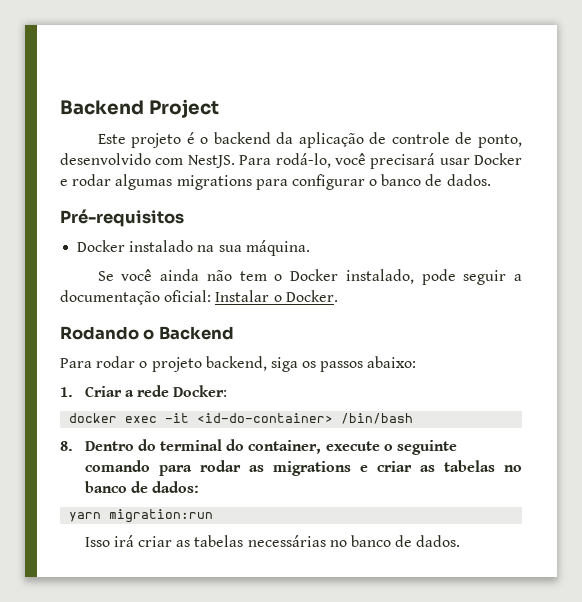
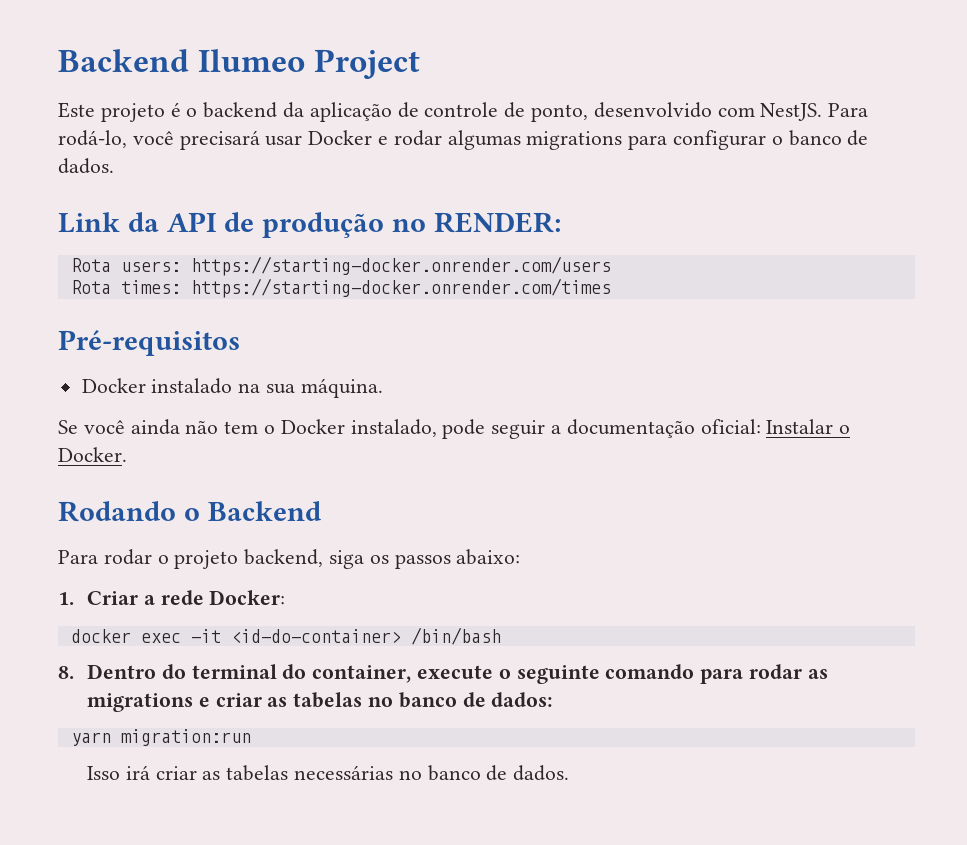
[60,100,144,115] Backend -> [58,49,306,72] Backend Ilumeo
(491, 180) none -> [58,212,561,238] [70,256,611,276] [70,278,611,298] // Link da API de produção no RENDER: // Rota users: https://starting-docker.onrender.com/users // Rota times: https://starting-docker.onrender.com/times

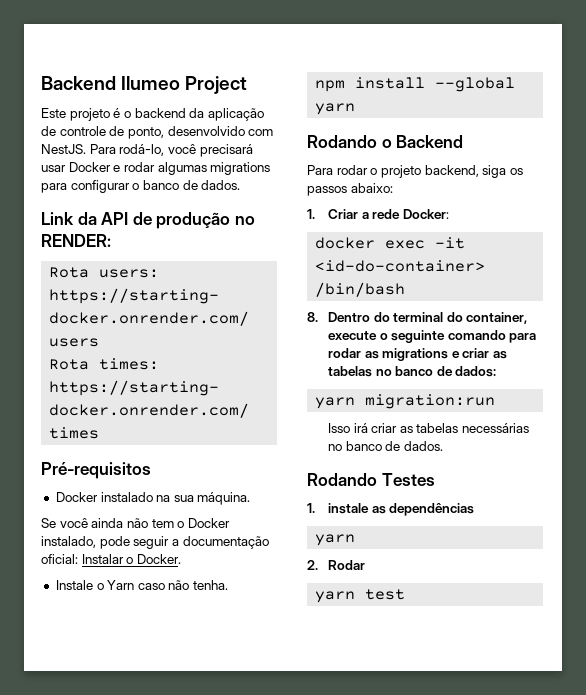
(127, 454) none -> [55,580,229,590] [315,77,516,92] [315,103,356,115] // Instale o Yarn caso não tenha. // npm install --global yarn
(570, 773) none -> [307,473,435,486] [307,503,475,516] [315,534,356,546] [307,560,365,570] [315,589,406,603] // Rodando Testes // 1. instale as dependências // yarn // 2. Rodar // yarn test

